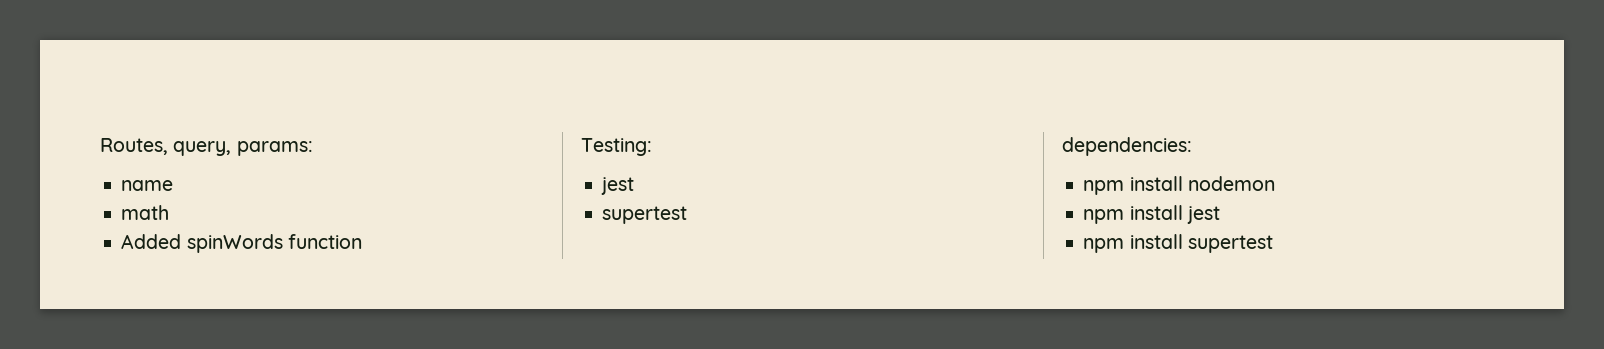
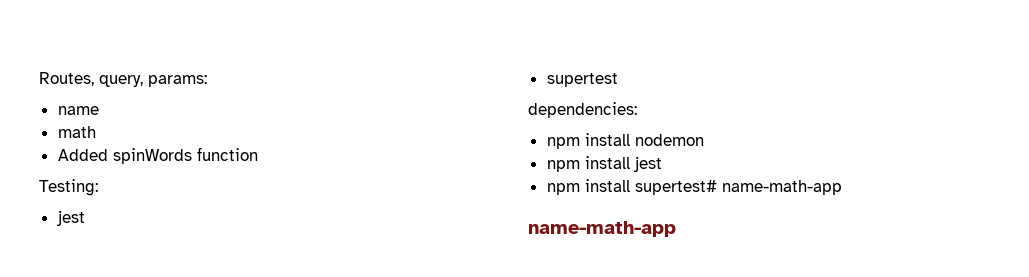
[1187,235,1273,253] supertest -> [634,180,842,195] [528,221,676,237] supertest# name-math-app // name-math-app

